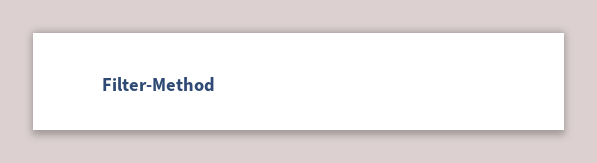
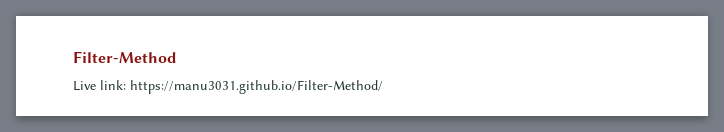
(215, 84) none -> [73,80,383,94] // Live link: https://manu3031.github.io/Filter-Method/

